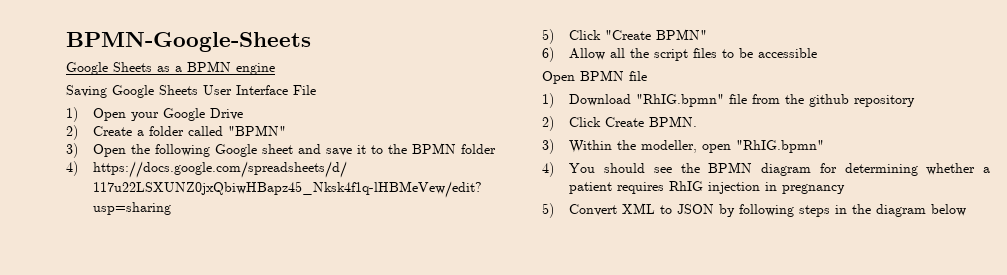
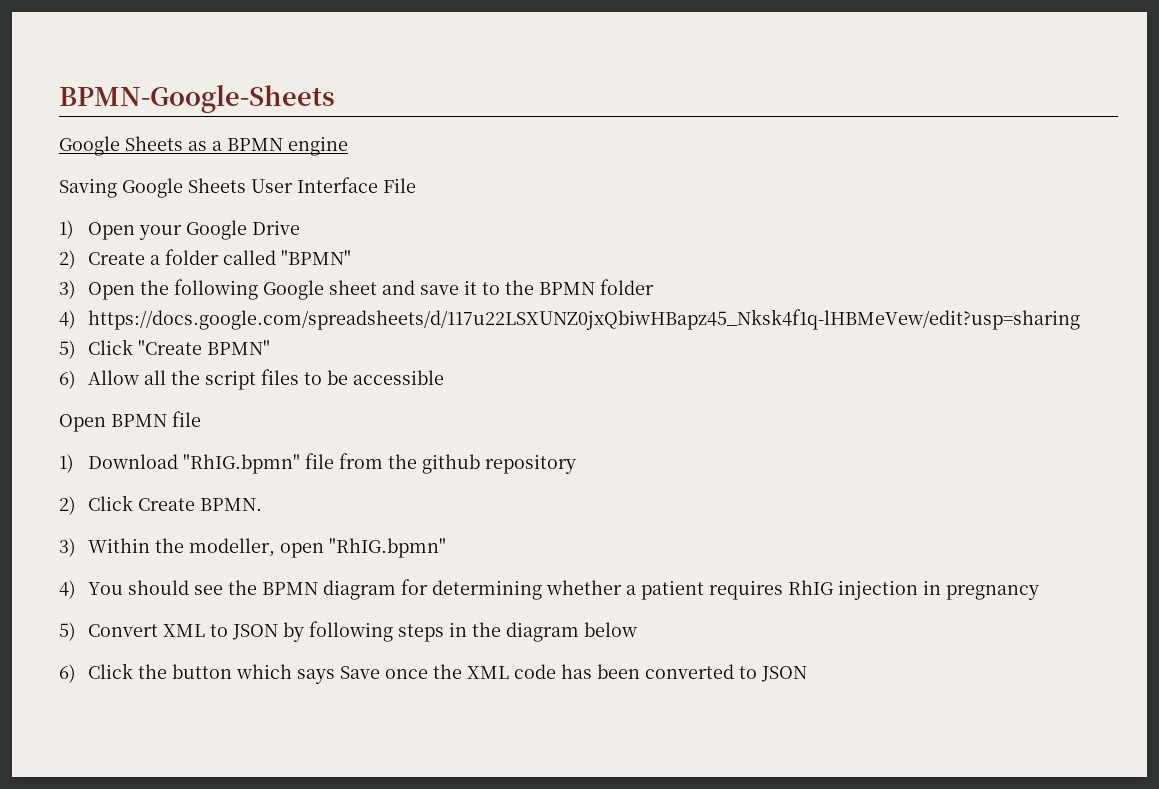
(967, 210) none -> [59,663,808,684] // 6) Click the button which says Save once the XML code has been converted to JSON

